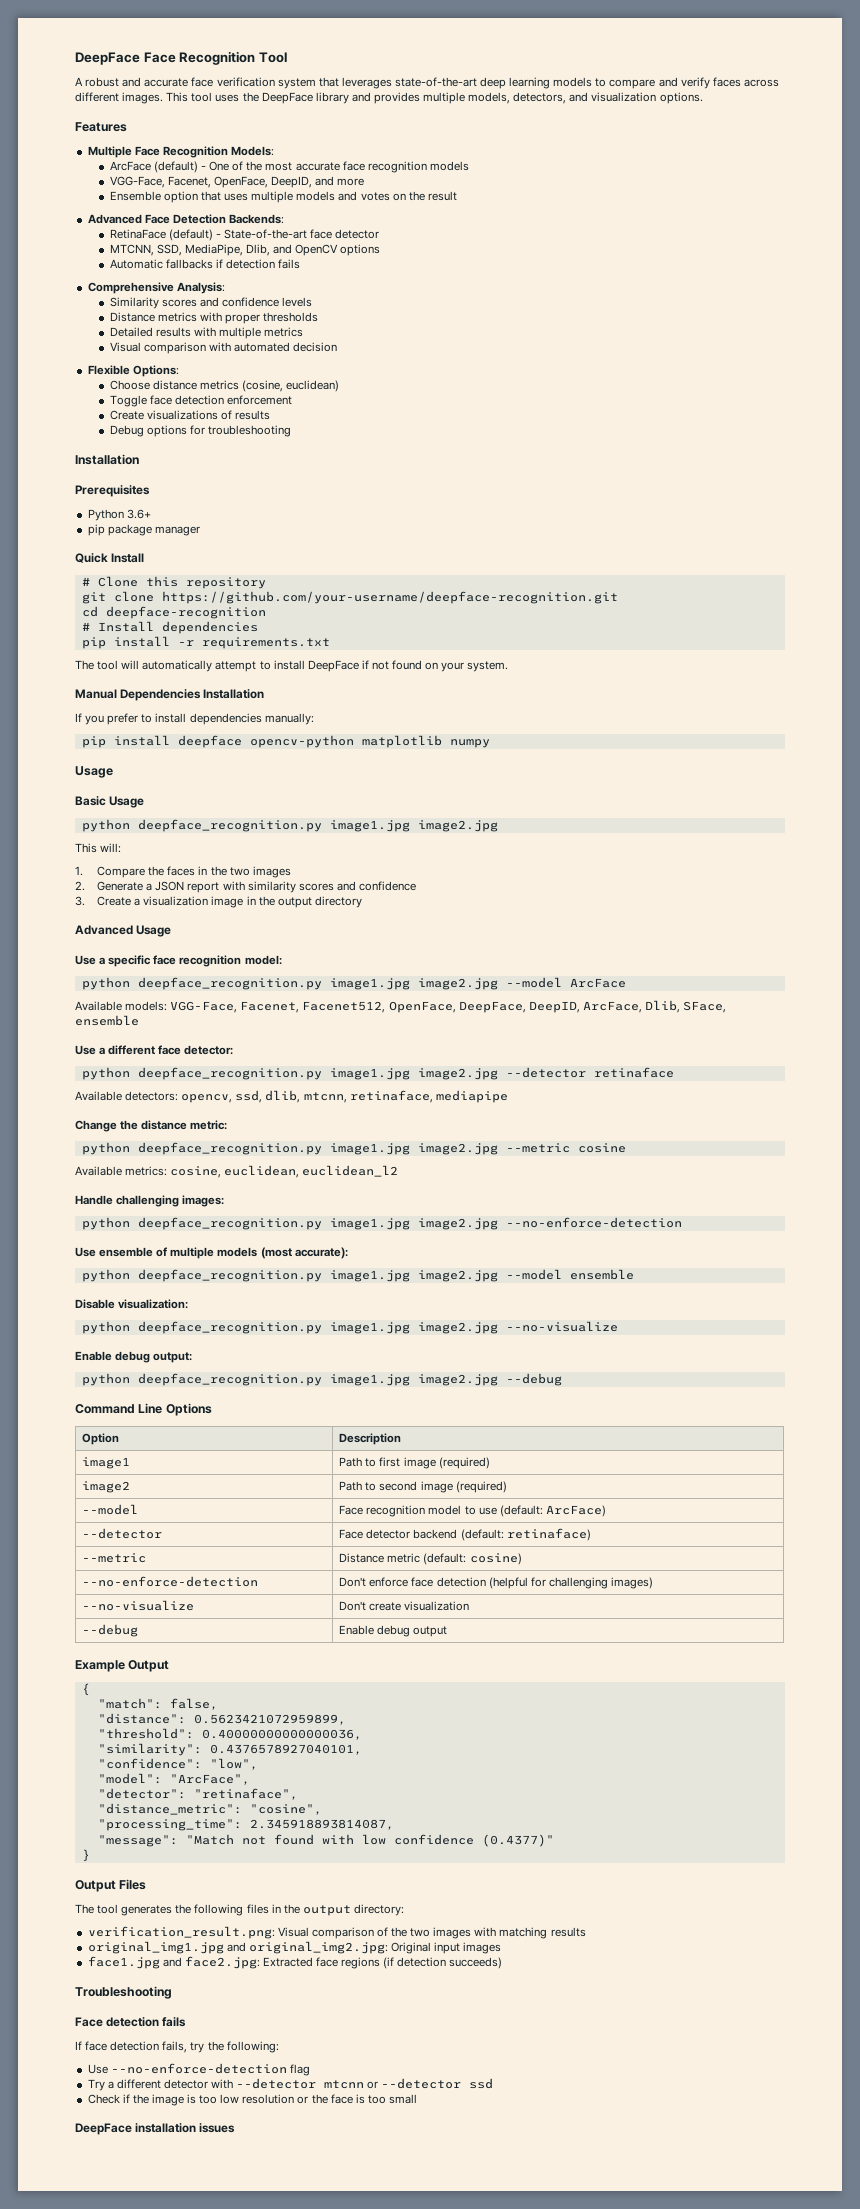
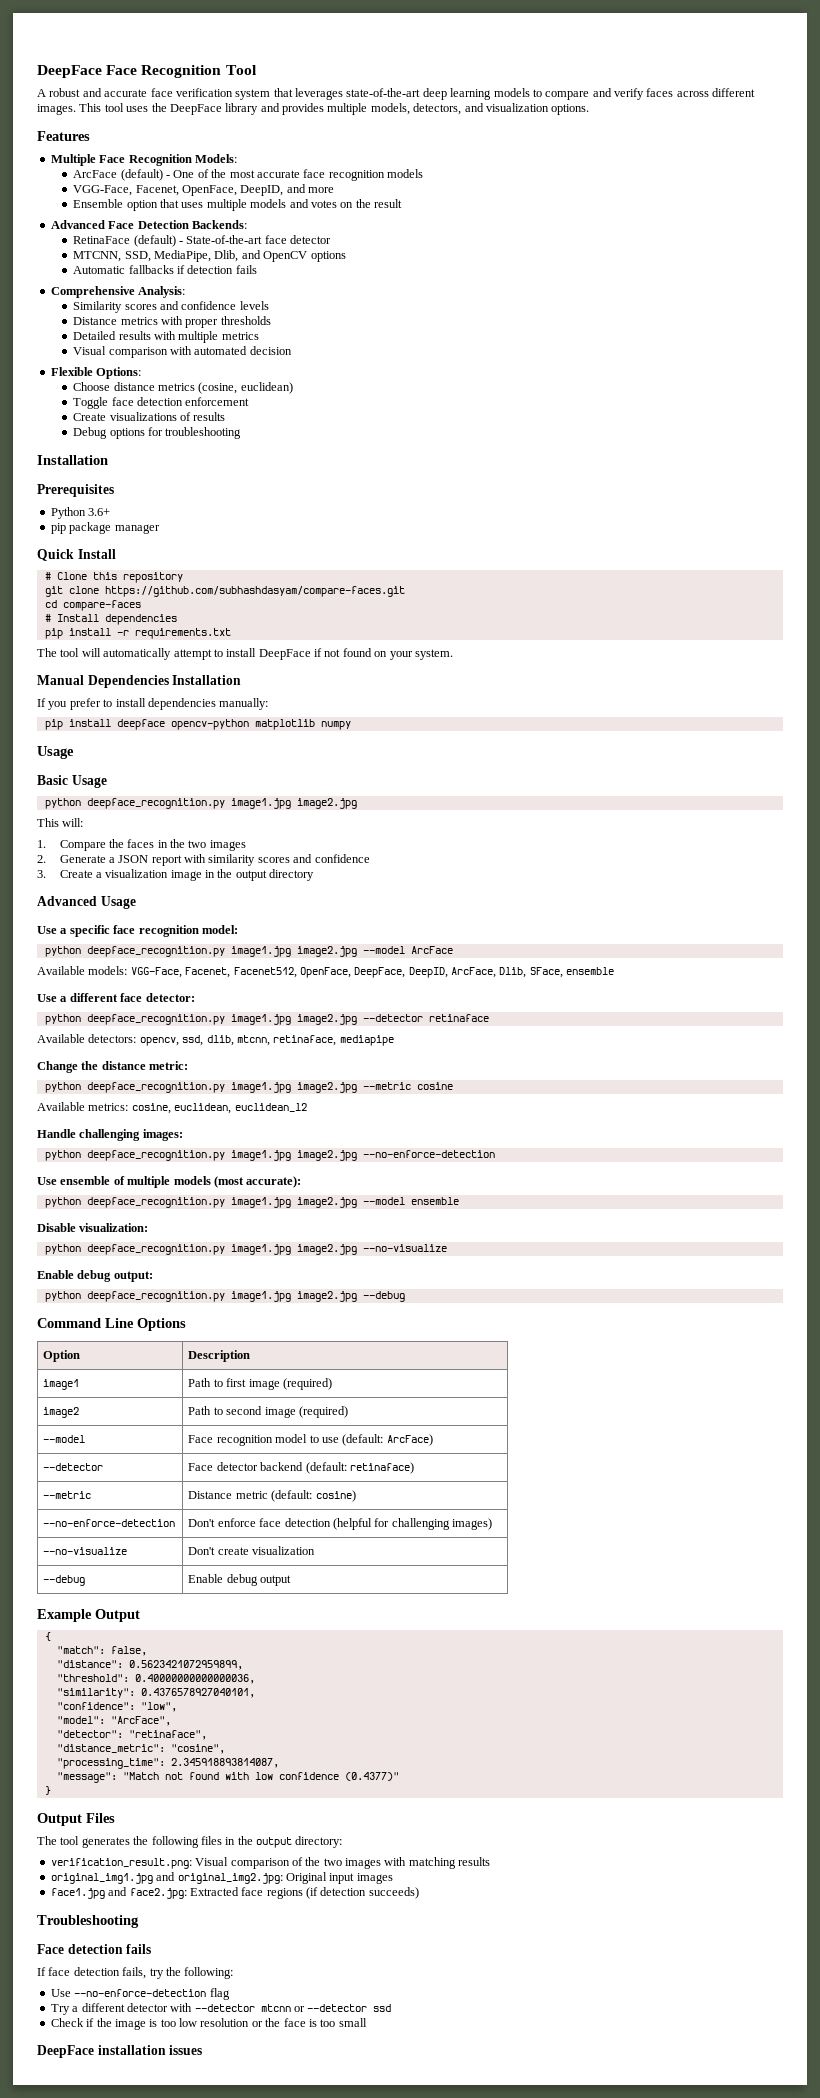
[161,591,618,604] https://github.com/your-username/deepface-recognition.git -> [104,586,405,597] https://github.com/subhashdasyam/compare-faces.git
[105,606,266,619] deepface-recognition -> [62,600,141,611] compare-faces

